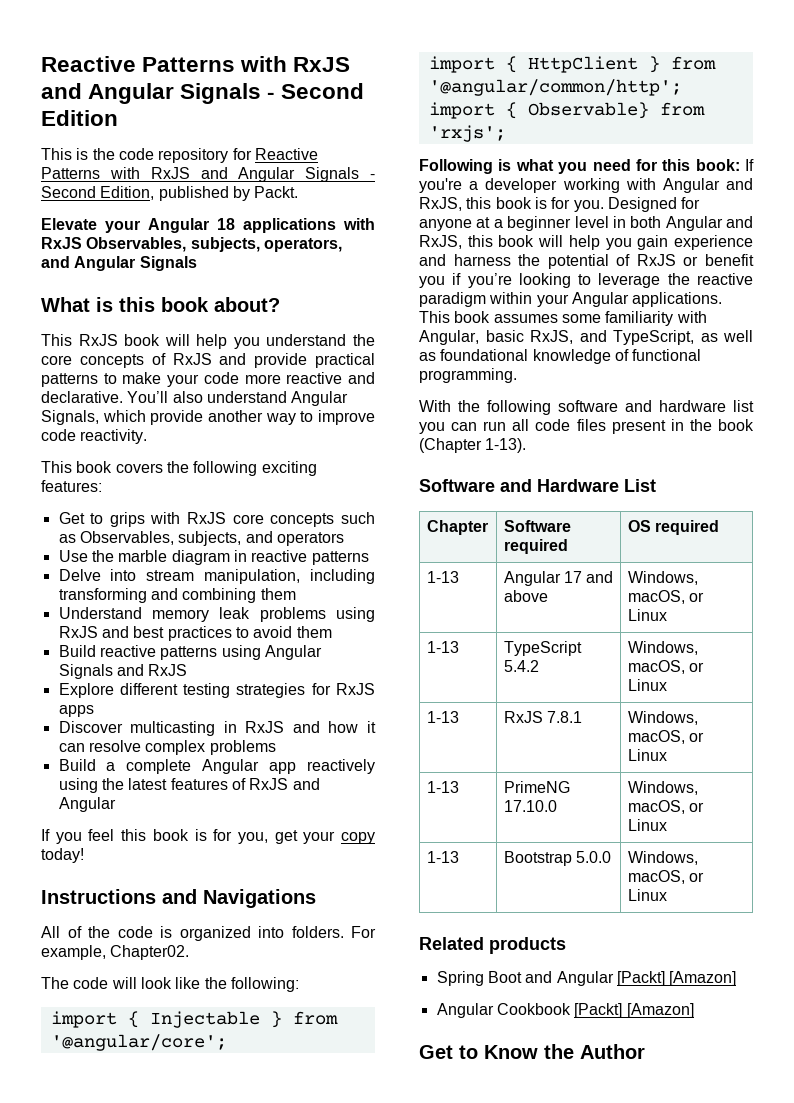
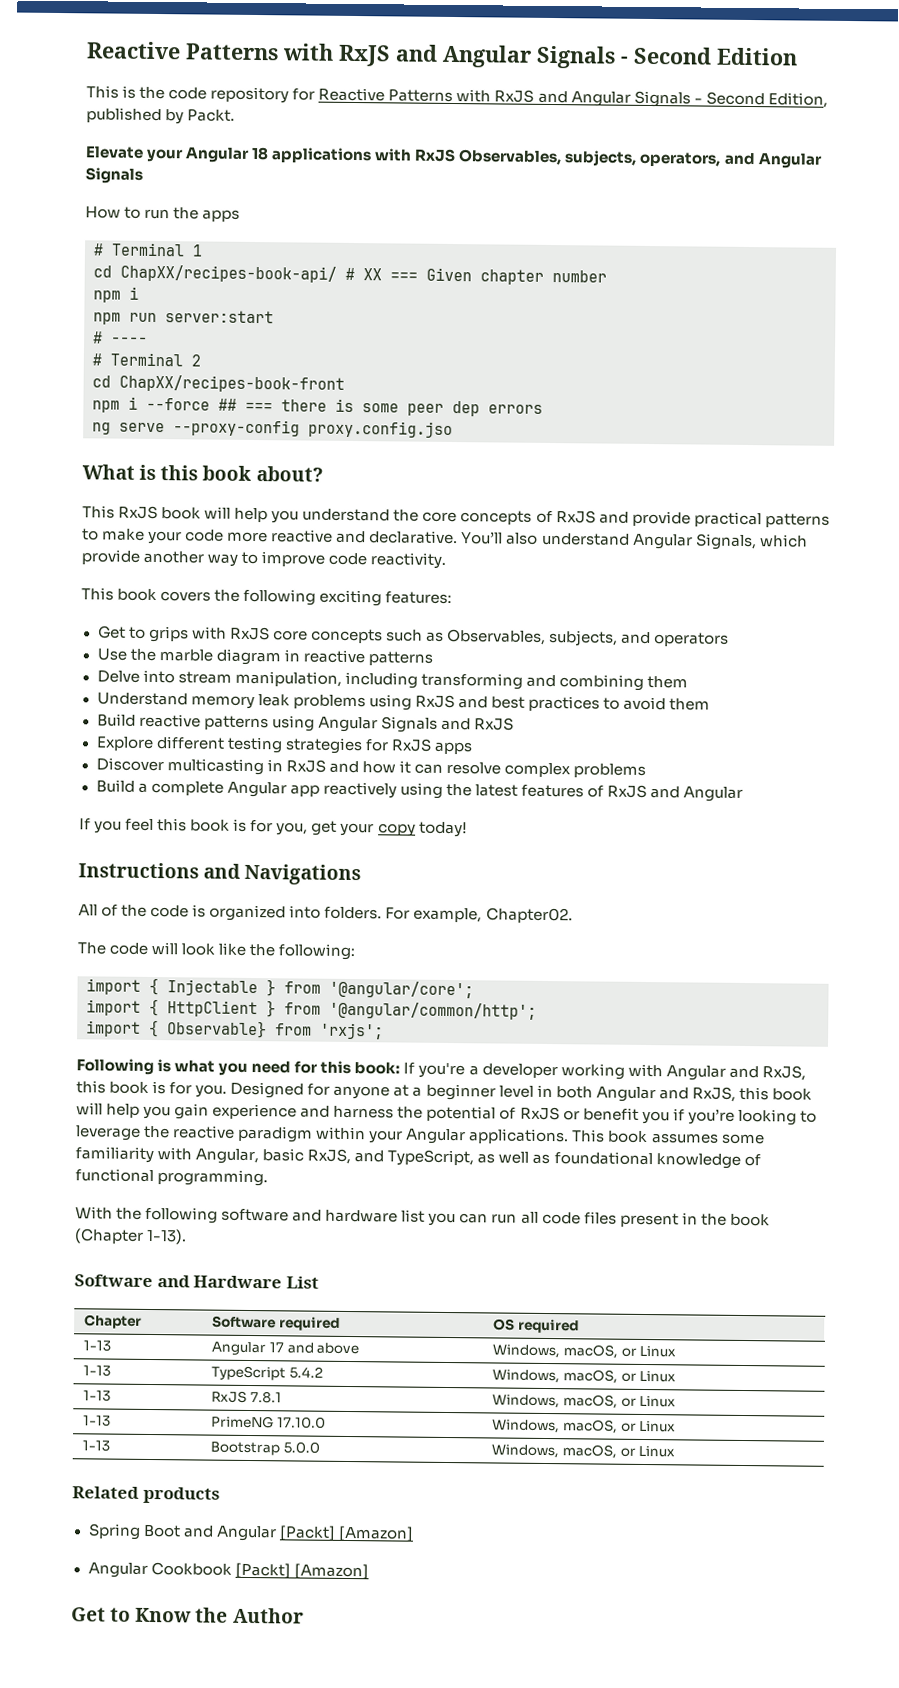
(197, 263) none -> [85,206,241,222] [93,242,203,257] [93,264,607,285] [93,286,139,303] [93,310,274,325] [93,331,148,344] [92,352,201,367] [92,374,345,393] [92,396,543,417] [92,419,453,439] // How to run the apps // # Terminal 1 // cd ChapXX/recipes-book-api/ # XX === Given chapter number // npm i // npm run server:start // # ---- // # Terminal 2 // cd ChapXX/recipes-book-front // npm i --force ## === there is some peer dep errors // ng serve --proxy-config proxy.config.jso

